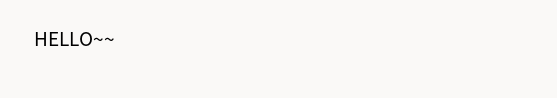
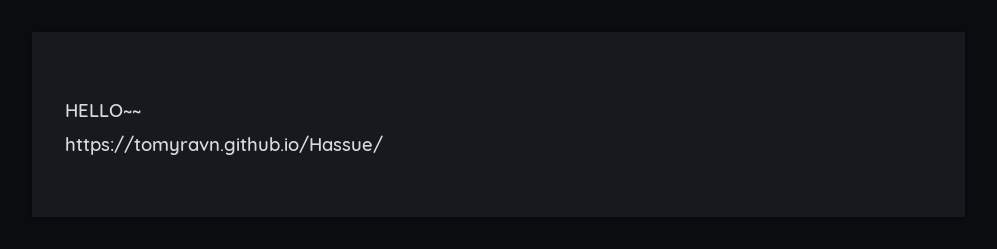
(115, 39) none -> [65,135,383,155] // https://tomyravn.github.io/Hassue/

